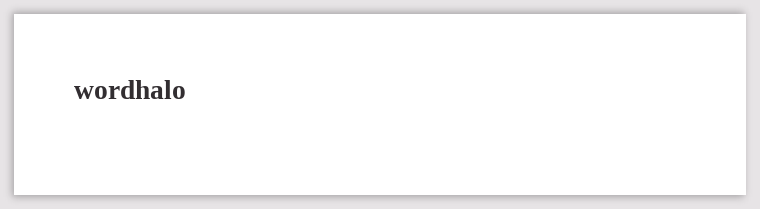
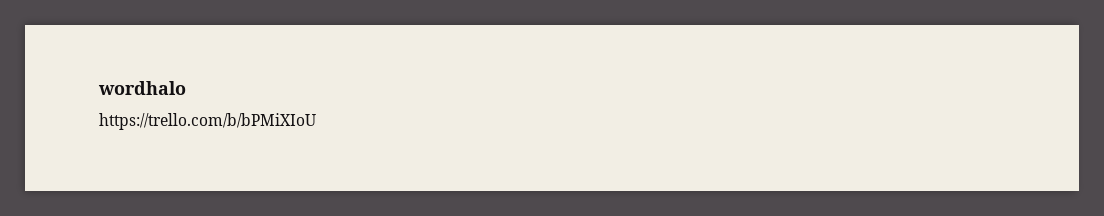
(186, 89) none -> [99,113,316,130] // https://trello.com/b/bPMiXIoU

